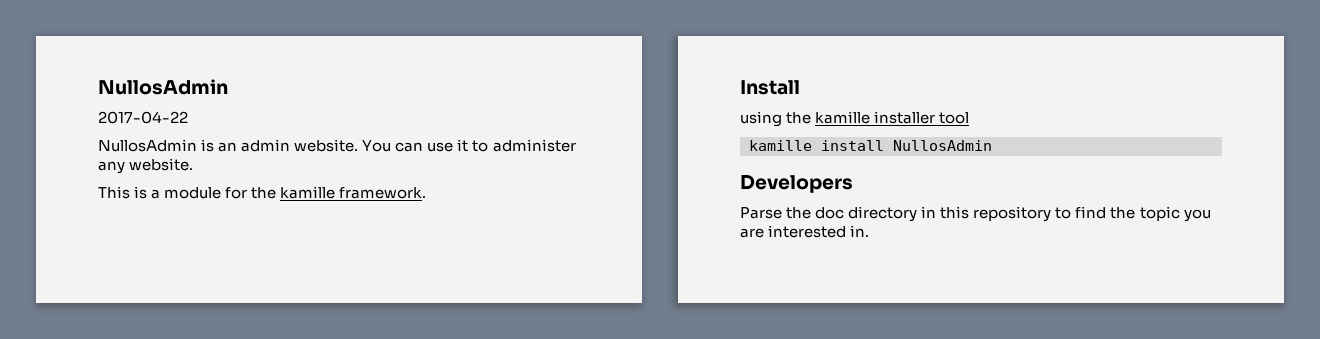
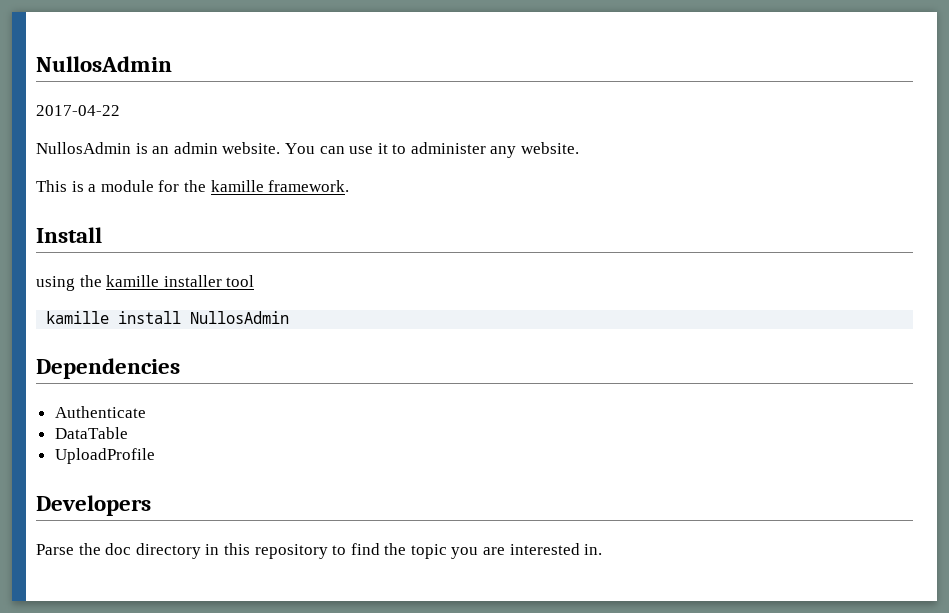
(992, 145) none -> [36,358,180,379] [54,406,146,418] [54,427,128,439] [54,448,155,464] // Dependencies // Authenticate // DataTable // UploadProfile

